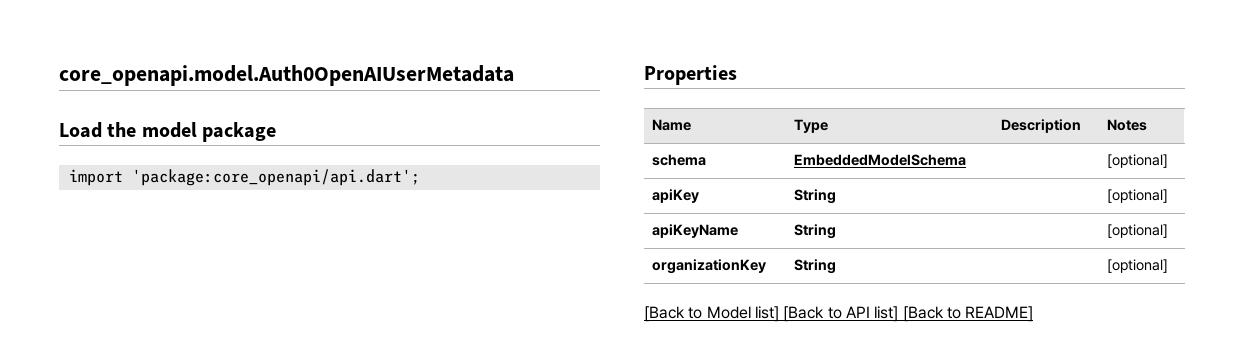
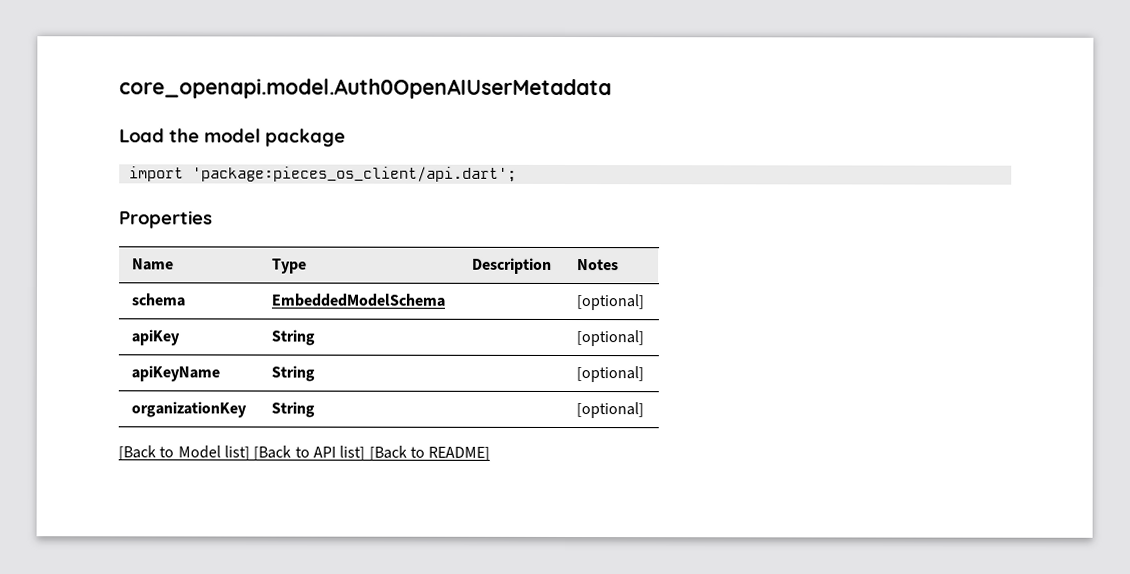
[131,169,420,186] 'package:core_openapi/api.dart'; -> [191,166,517,182] 'package:pieces_os_client/api.dart';

